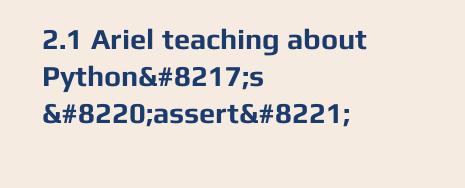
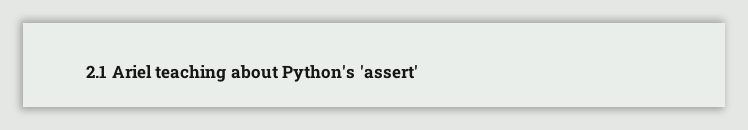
[42,65,264,93] [42,103,350,127] Python&#8217;s &#8220;assert&#8221; -> [282,65,418,82] Python's 'assert'

